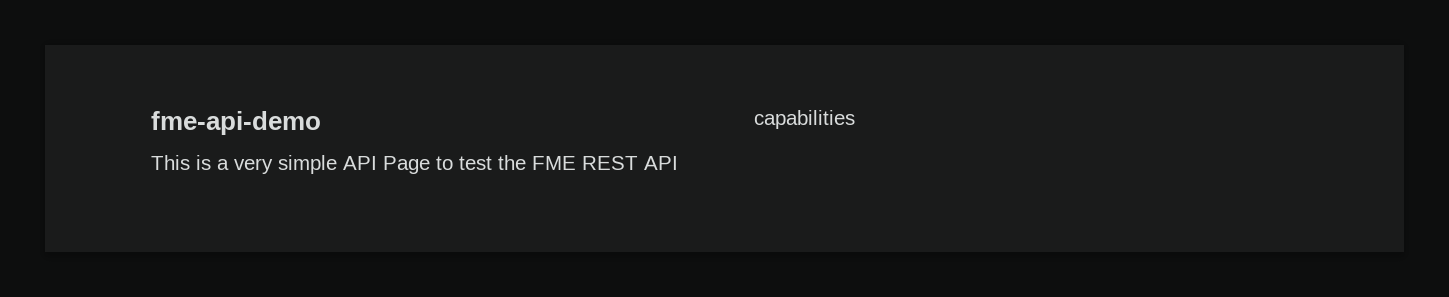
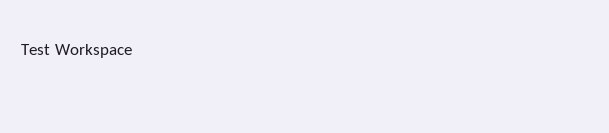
[151,111,321,135] [151,155,678,174] [754,110,855,129] fme-api-demo // This is a very simple API Page to test the FME REST API capabilities -> [21,44,132,58] Test Workspace

